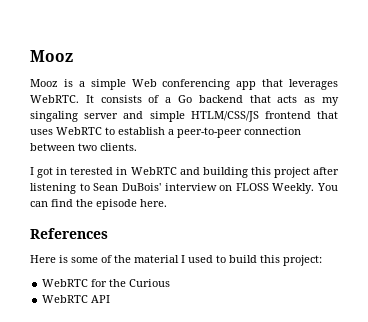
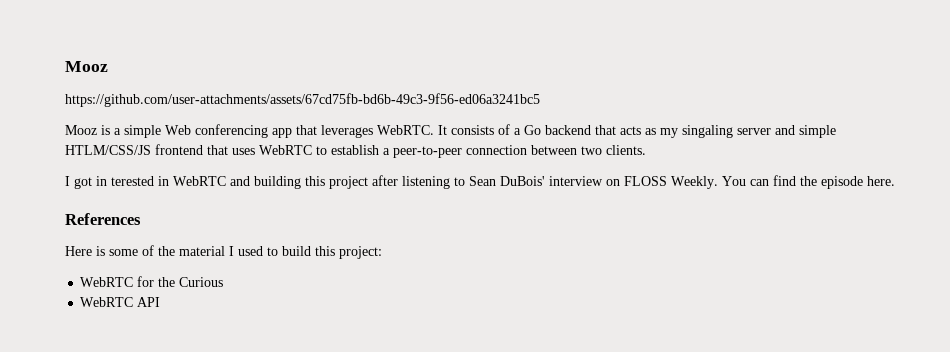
[30,50,73,62] Mooz -> [65,61,108,72] [65,93,540,107] Mooz // https://github.com/user-attachments/assets/67cd75fb-bd6b-49c3-9f56-ed06a3241bc5

